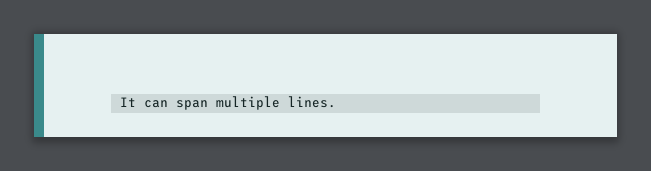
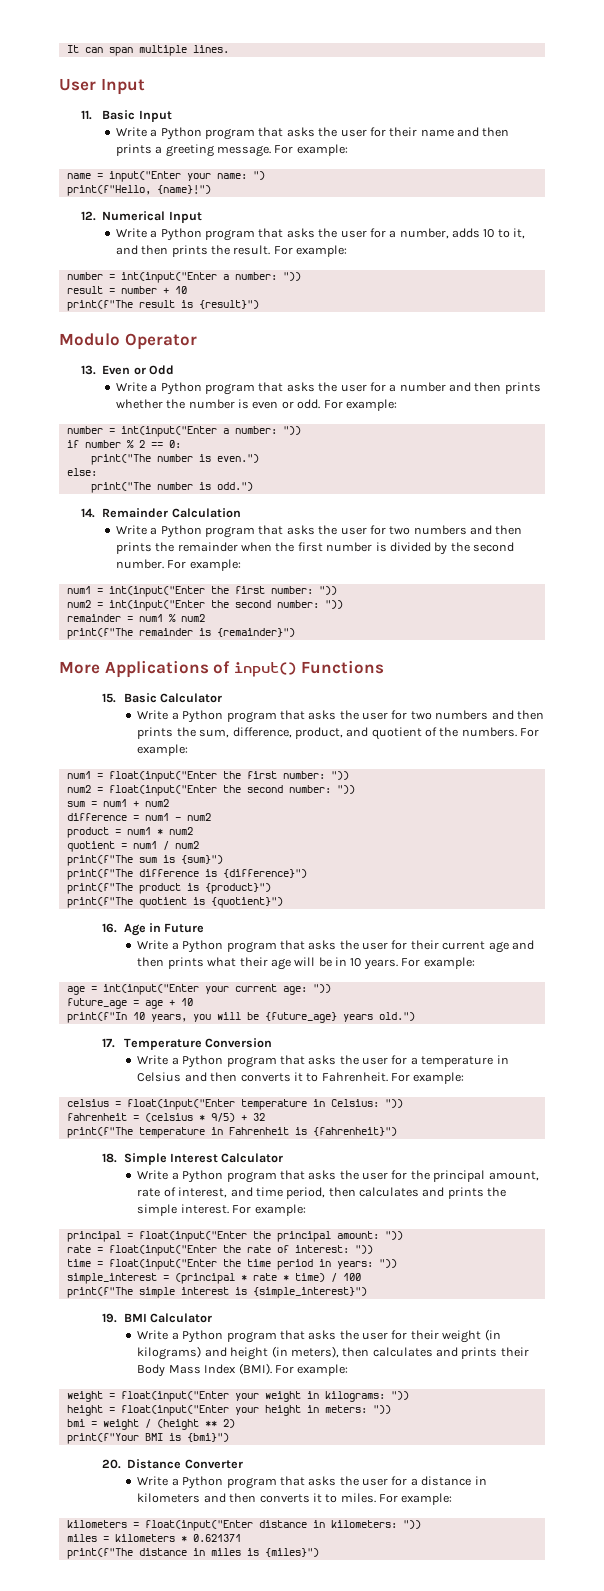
(336, 102) none -> [59,78,145,95] [80,110,172,122] [115,127,510,140] [115,144,348,157] [66,171,265,182] [66,185,211,196] [80,211,202,223] [115,228,526,241] [115,245,348,257] [66,272,301,283] [66,286,187,294] [66,300,259,311] [59,333,197,350] [80,365,174,375] [115,382,541,395] [115,399,397,411] [66,426,301,437] [66,440,181,448] [90,454,259,465] [66,468,97,476] [90,482,253,493] [80,508,241,518] [115,525,523,538] [115,542,515,555] [115,559,241,571] [66,586,337,597] [66,600,343,611] [66,614,205,622] [66,628,295,639] [59,660,385,678] [102,693,223,703] [137,710,544,723] [137,727,540,740] [137,744,189,756] [66,771,349,782] [66,785,355,796] [66,799,169,807] [66,813,211,821] [66,827,193,838] [66,841,199,852] [66,855,223,866] [66,869,307,880] [66,883,271,894] [66,897,283,908] [102,923,205,936] [137,940,534,953] [137,957,475,970] [66,984,331,995] [66,998,193,1009] [66,1012,415,1023] [102,1038,273,1050] [137,1055,509,1068] [137,1072,465,1084] [66,1099,403,1110] [66,1113,265,1122] [66,1127,397,1138] [102,1153,284,1165] [137,1170,539,1183] [137,1187,507,1199] [137,1204,306,1216] [66,1231,403,1242] [66,1245,373,1256] [66,1259,397,1270] [66,1273,361,1284] [66,1287,367,1298] [102,1313,213,1323] [137,1329,501,1343] [137,1346,529,1360] [137,1363,349,1377] [66,1391,409,1402] [66,1405,391,1416] [66,1419,235,1430] [66,1433,229,1444] [102,1459,243,1469] [137,1476,487,1489] [137,1493,453,1505] [66,1520,421,1531] [66,1534,241,1542] [66,1548,319,1559] // User Input // 11. Basic Input // Write a Python program that asks the user for their name and then prints a greeting message. For example: // name = input("Enter your name: ") // print(f"Hello, {name}!") // 12. Numerical Input // Write a Python program that asks the user for a number, adds 10 to it, and then prints the result. For example: // number = int(input("Enter a number: ")) // result = number + 10 // print(f"The result is {result}") // Modulo Operator // 13. Even or Odd // Write a Python program that asks the user for a number and then prints whether the number is even or odd. For example: // number = int(input("Enter a number: ")) // if number % 2 == 0: // print("The number is even.") // else: // print("The number is odd.") // 14. Remainder Calculation // Write a Python program that asks the user for two numbers and then prints the remainder when the first number is divided by the second number. For example: // num1 = int(input("Enter the first number: ")) // num2 = int(input("Enter the second number: ")) // remainder = num1 % num2 // print(f"The remainder is {remainder}") // More Applications of input() Functions // 15. Basic Calculator // Write a Python program that asks the user for two numbers and then prints the sum, difference, product, and quotient of the numbers. For example: // num1 = float(input("Enter the first number: ")) // num2 = float(input("Enter the second number: ")) // sum = num1 + num2 // difference = num1 - num2 // product = num1 * num2 // quotient = num1 / num2 // print(f"The sum is {sum}") // print(f"The difference is {difference}") // print(f"The product is {product}") // print(f"The quotient is {quotient}") // 16. Age in Future // Write a Python program that asks the user for their current age and then prints what their age will be in 10 years. For example: // age = int(input("Enter your current age: ")) // future_age = age + 10 // print(f"In 10 years, you will be {future_age} years old.") // 17. Temperature Conversion // Write a Python program that asks the user for a temperature in Celsius and then converts it to Fahrenheit. For example: // celsius = float(input("Enter temperature in Celsius: ")) // fahrenheit = (celsius * 9/5) + 32 // print(f"The temperature in Fahrenheit is {fahrenheit}") // 18. Simple Interest Calculator // Write a Python program that asks the user for the principal amount, rate of interest, and time period, then calculates and prints the simple interest. For example: // principal = float(input("Enter the principal amount: ")) // rate = float(input("Enter the rate of interest: ")) // time = float(input("Enter the time period in years: ")) // simple_interest = (principal * rate * time) / 100 // print(f"The simple interest is {simple_interest}") // 19. BMI Calculator // Write a Python program that asks the user for their weight (in kilograms) and height (in meters), then calculates and prints their Body Mass Index (BMI). For example: // weight = float(input("Enter your weight in kilograms: ")) // height = float(input("Enter your height in meters: ")) // bmi = weight / (height ** 2) // print(f"Your BMI is {bmi}") // 20. Distance Converter // Write a Python program that asks the user for a distance in kilometers and then converts it to miles. For example: // kilometers = float(input("Enter distance in kilometers: ")) // miles = kilometers * 0.621371 // print(f"The distance in miles is {miles}")

